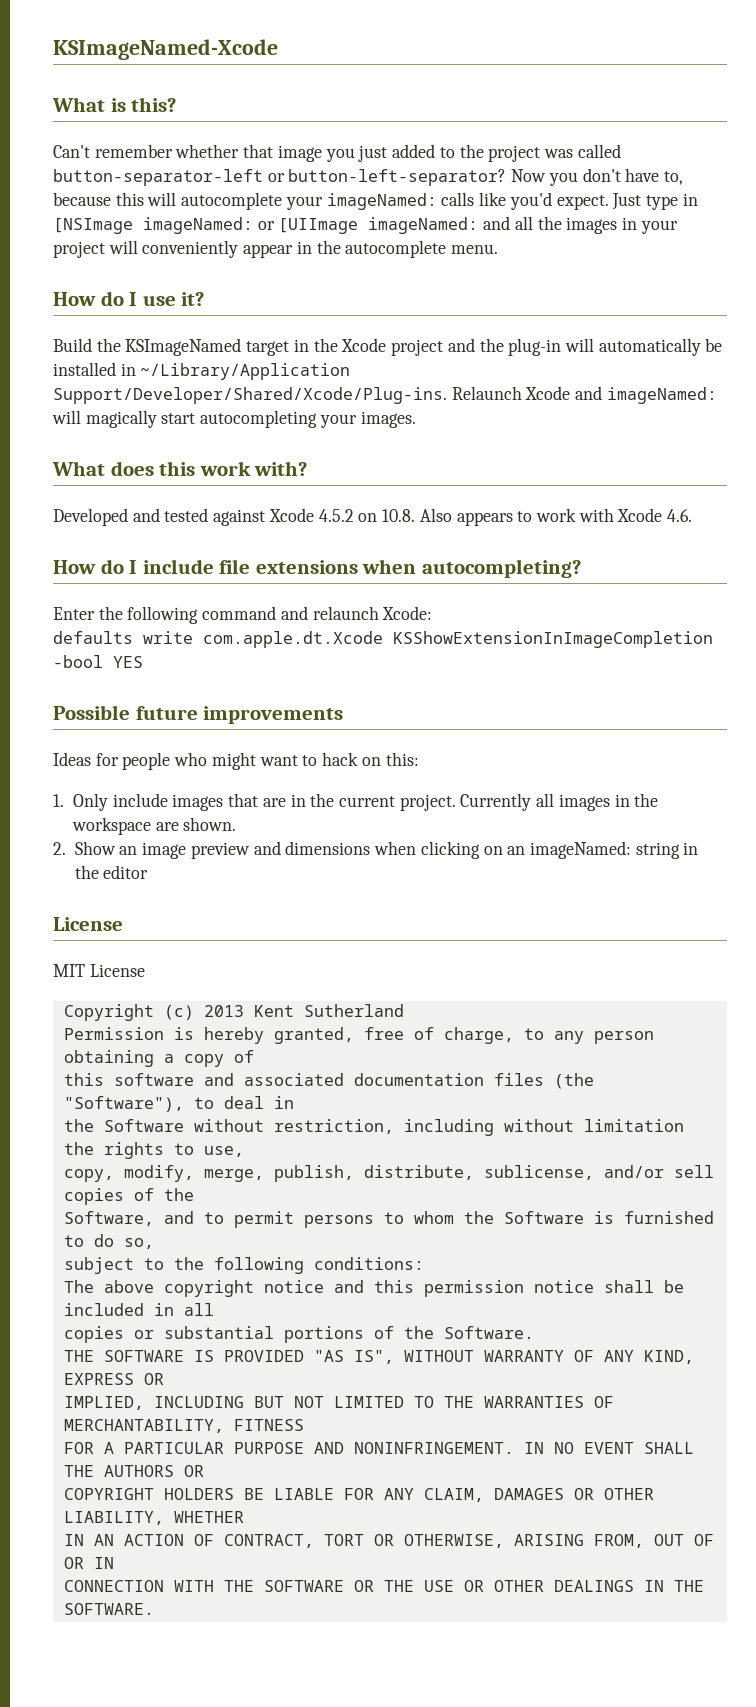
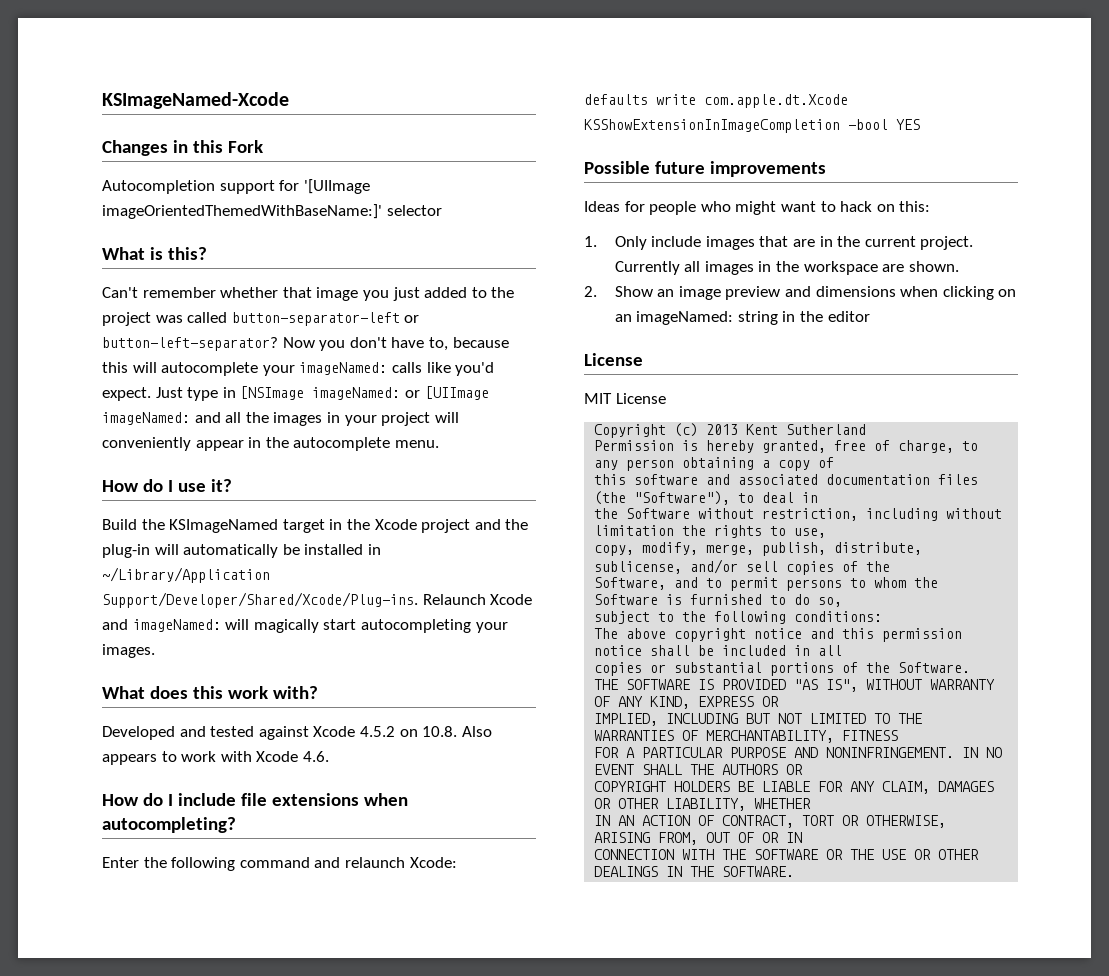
(278, 49) none -> [102,140,263,156] [102,179,370,194] [102,204,442,219] // Changes in this Fork // Autocompletion support for '[UIImage imageOrientedThemedWithBaseName:]' selector

